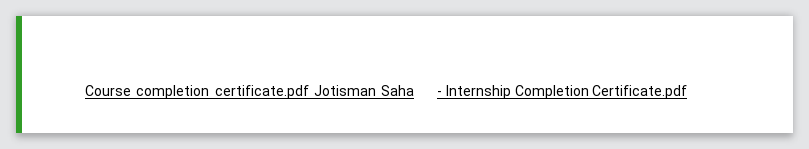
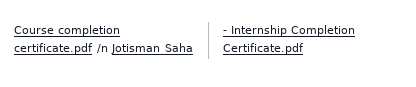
(309, 92) none -> [96,44,108,53] /n

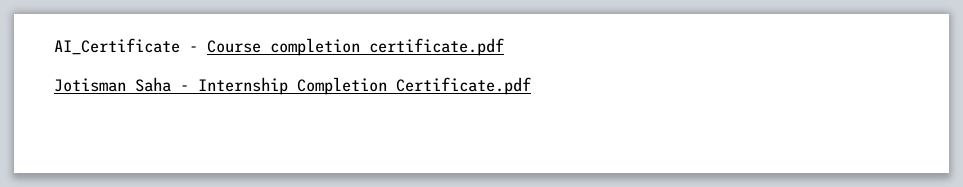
(14, 30) none -> [54,38,198,55] AI_Certificate -
[96,44,108,53] /n -> (504, 47) //

